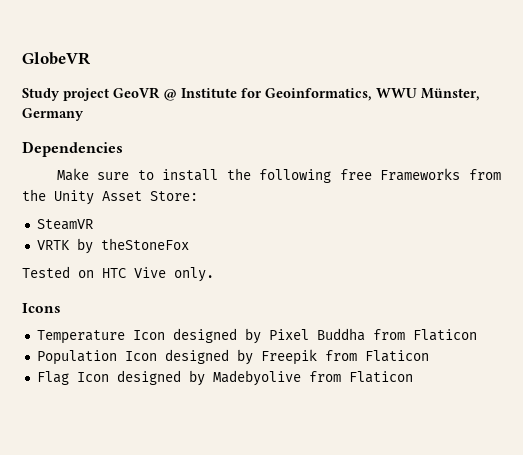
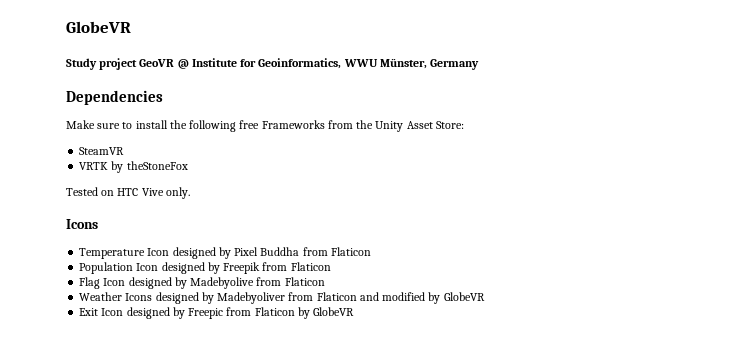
(413, 377) none -> [79,292,485,304] [79,307,355,319] // Weather Icons designed by Madebyoliver from Flaticon and modified by GlobeVR // Exit Icon designed by Freepic from Flaticon by GlobeVR

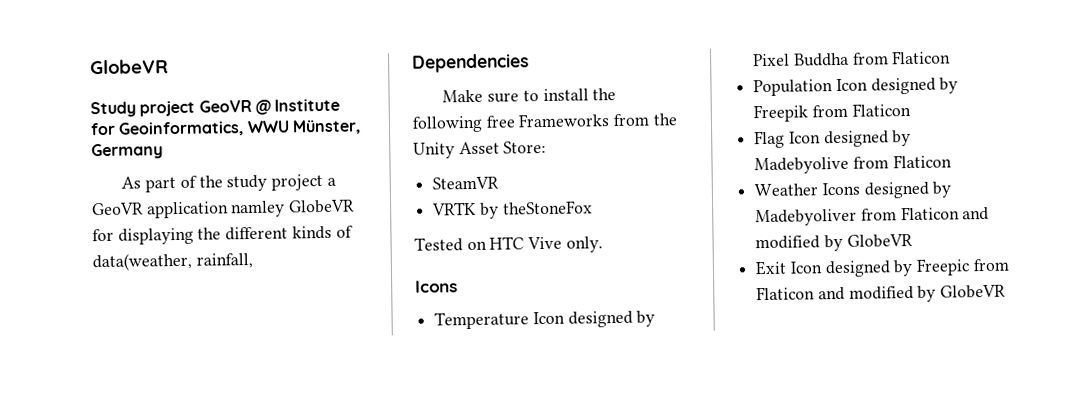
(480, 64) none -> [121,173,336,193] [92,199,356,219] [92,225,353,245] [92,252,253,272] // As part of the study project a GeoVR application namley GlobeVR for displaying the different kinds of data(weather, rainfall,
(295, 311) none -> [817,285,914,301] and modified

